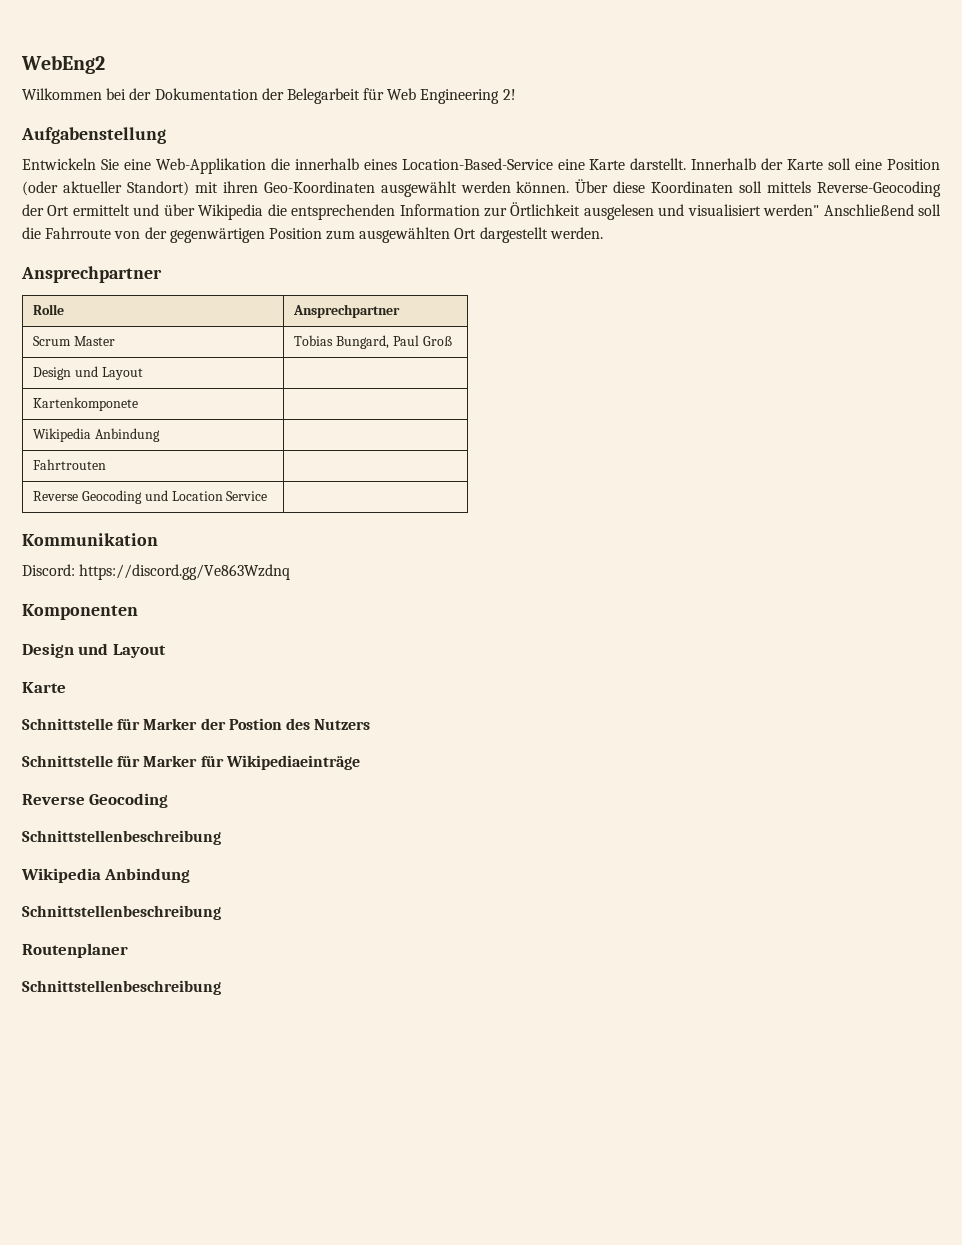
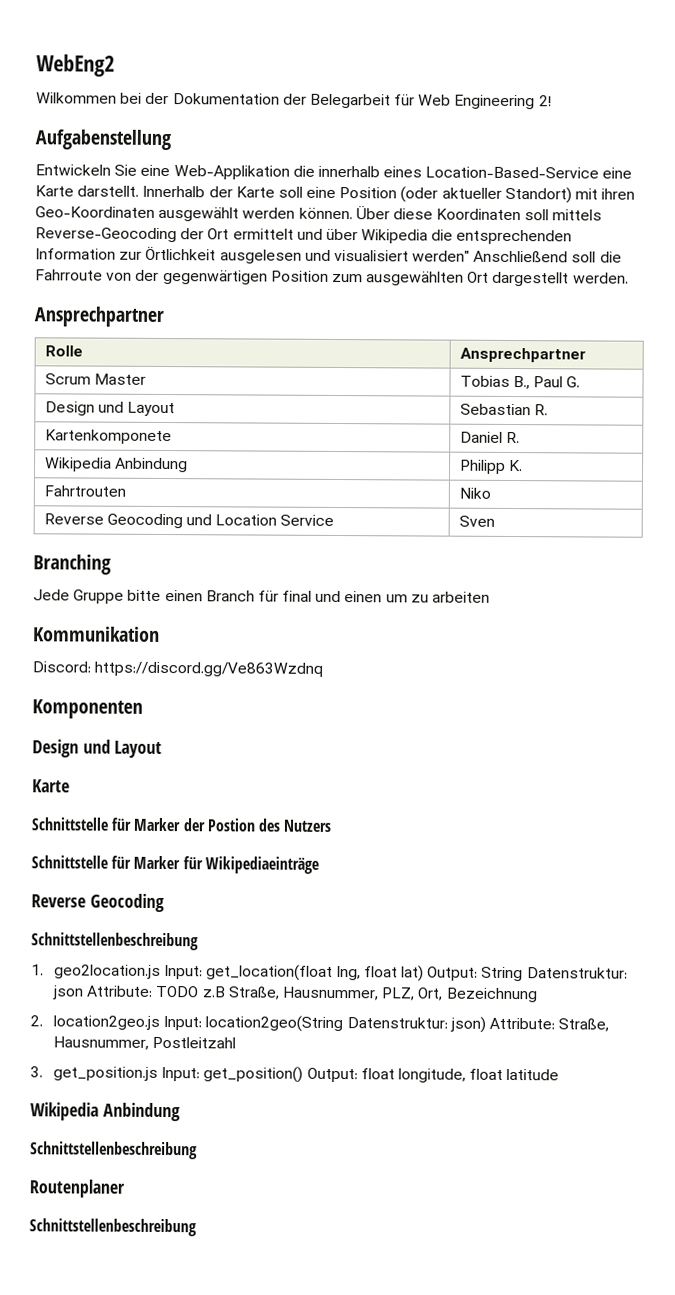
[335,335,452,349] Bungard, Paul Groß -> [512,376,581,390] B., Paul G.
(143, 373) none -> [459,403,548,416] Sebastian R.
(139, 404) none -> [459,431,520,444] Daniel R.
(160, 435) none -> [459,459,523,474] Philipp K.
(107, 464) none -> [458,487,491,499] Niko
(268, 496) none -> [458,515,495,527] [33,554,111,575] [33,589,491,604] Sven // Branching // Jede Gruppe bitte einen Branch für final und einen um zu arbeiten
(221, 837) none -> [31,964,628,982] [52,985,538,1003] [30,1015,610,1033] [53,1036,237,1050] [30,1066,560,1083] // 1. geo2location.js Input: get_location(float lng, float lat) Output: String Datenstruktur: json Attribute: TODO z.B Straße, Hausnummer, PLZ, Ort, Bezeichnung // 2. location2geo.js Input: location2geo(String Datenstruktur: json) Attribute: Straße, Hausnummer, Postleitzahl // 3. get_position.js Input: get_position() Output: float longitude, float latitude

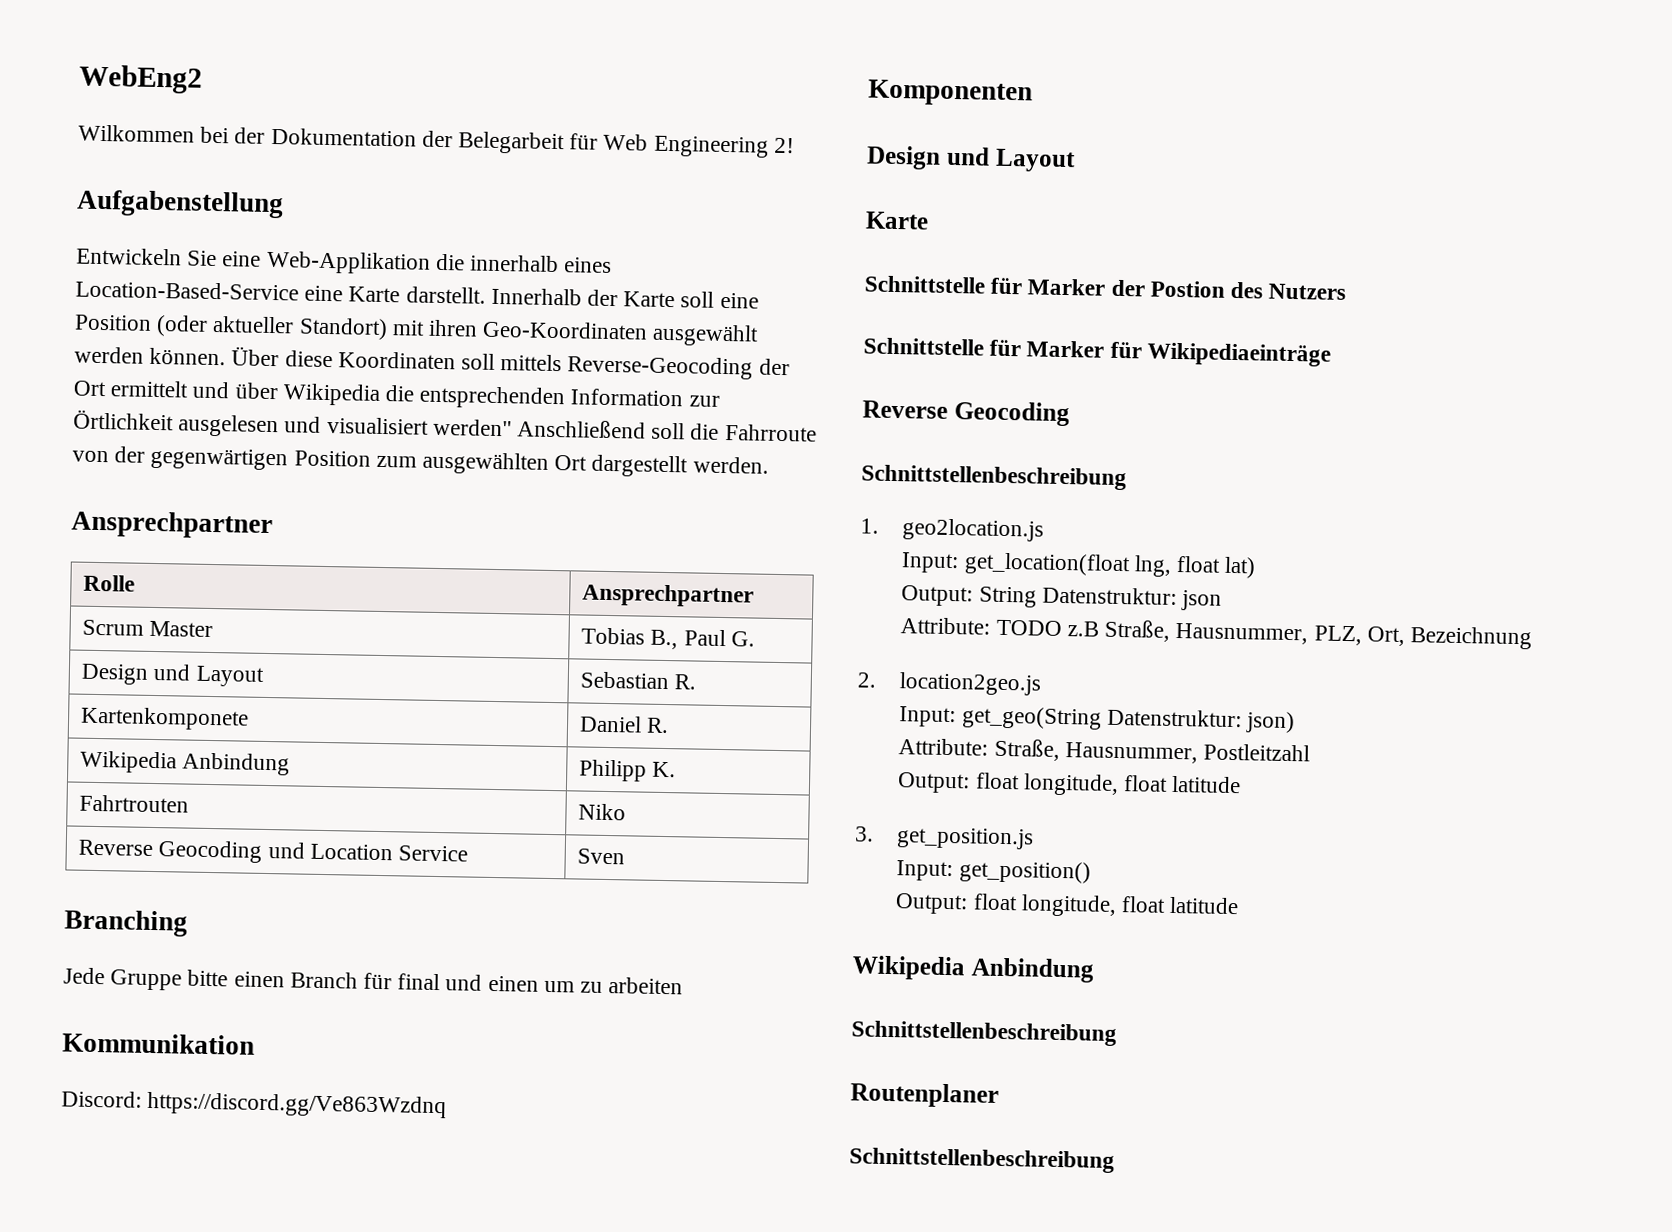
(162, 971) none -> (1045, 530) //
(425, 973) none -> (1257, 567) //
(85, 992) none -> (1223, 600) //
[163,1015,344,1033] Input: location2geo(String -> [899,706,1102,730] // Input: get_geo(String
(486, 1024) none -> (1296, 722) //
(237, 1042) none -> [897,772,1242,796] // Output: float longitude, float latitude
(159, 1073) none -> (1035, 838) //
(304, 1074) none -> (1091, 872) //

